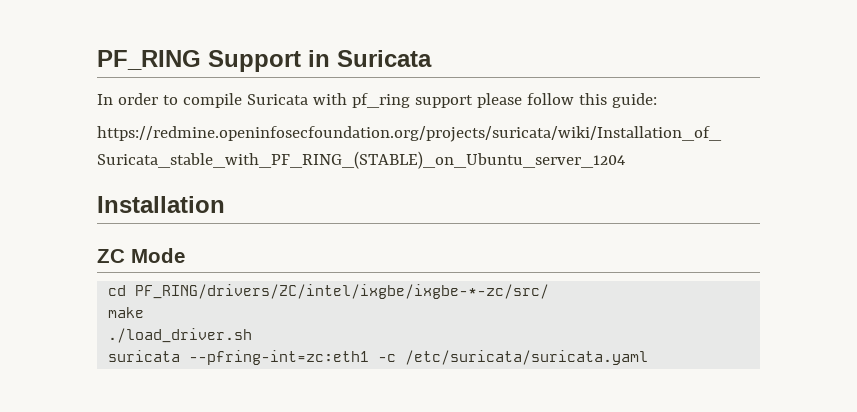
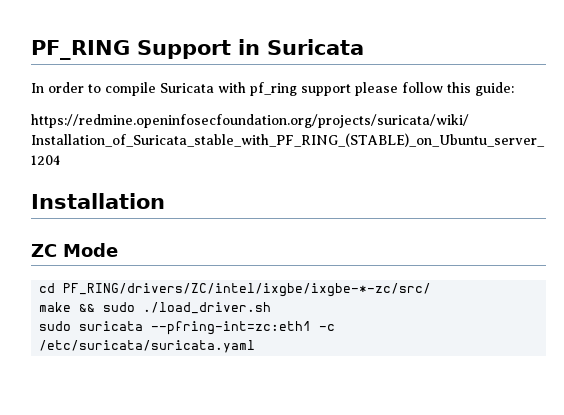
(145, 312) // -> [79,302,136,312] && sudo
(253, 335) none -> [39,321,72,331] sudo

